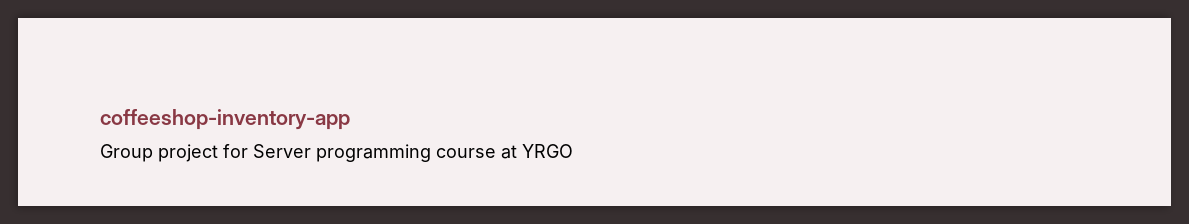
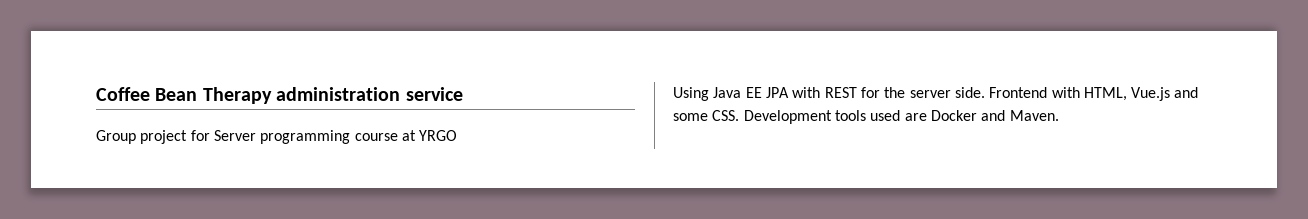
[100,109,350,130] coffeeshop-inventory-app -> [96,87,463,104] Coffee Bean Therapy administration service
(573, 151) none -> [673,87,1199,101] [673,110,1059,124] // Using Java EE JPA with REST for the server side. Frontend with HTML, Vue.js and some CSS. Development tools used are Docker and Maven.

